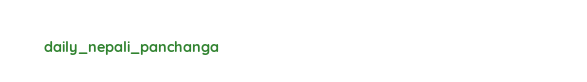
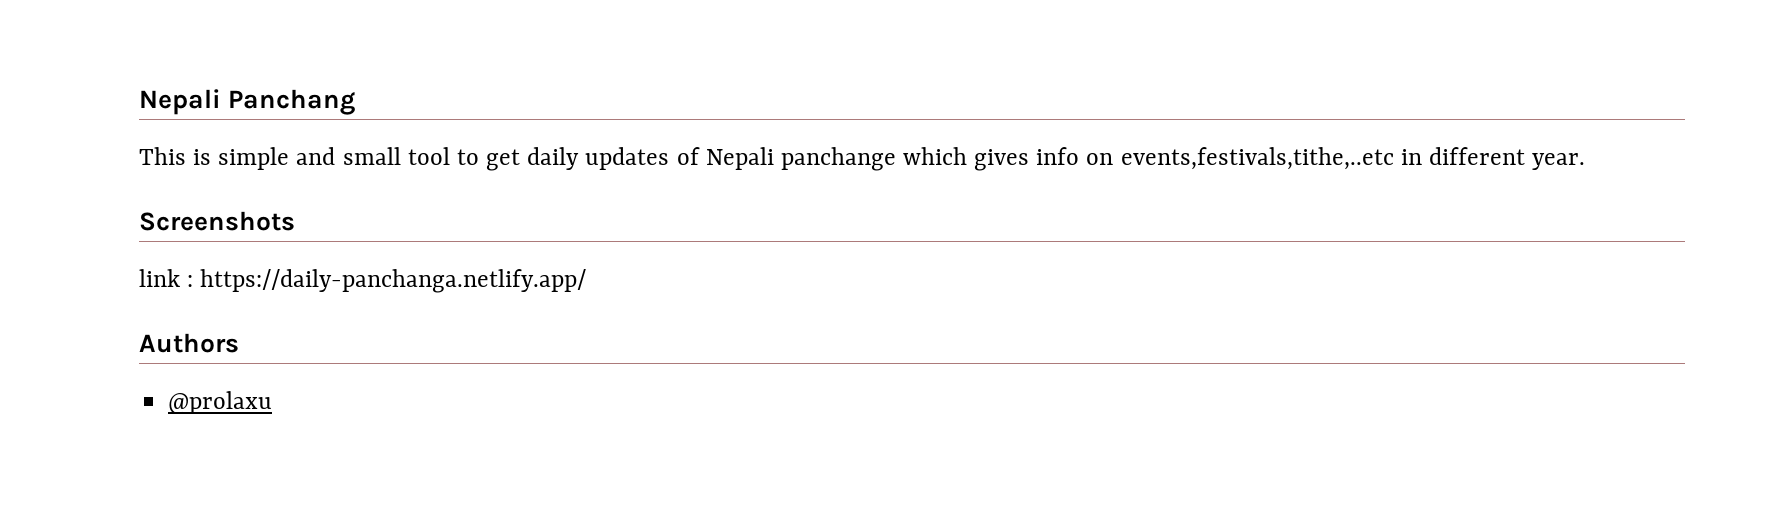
[44,41,219,55] daily_nepali_panchanga -> [139,89,356,115] [139,147,1586,171] [139,211,295,231] [139,269,587,293] [139,333,239,353] [168,391,273,414] Nepali Panchang // This is simple and small tool to get daily updates of Nepali panchange which gives info on events,festivals,tithe,..etc in different year. // Screenshots // link : https://daily-panchanga.netlify.app/ // Authors // @prolaxu

